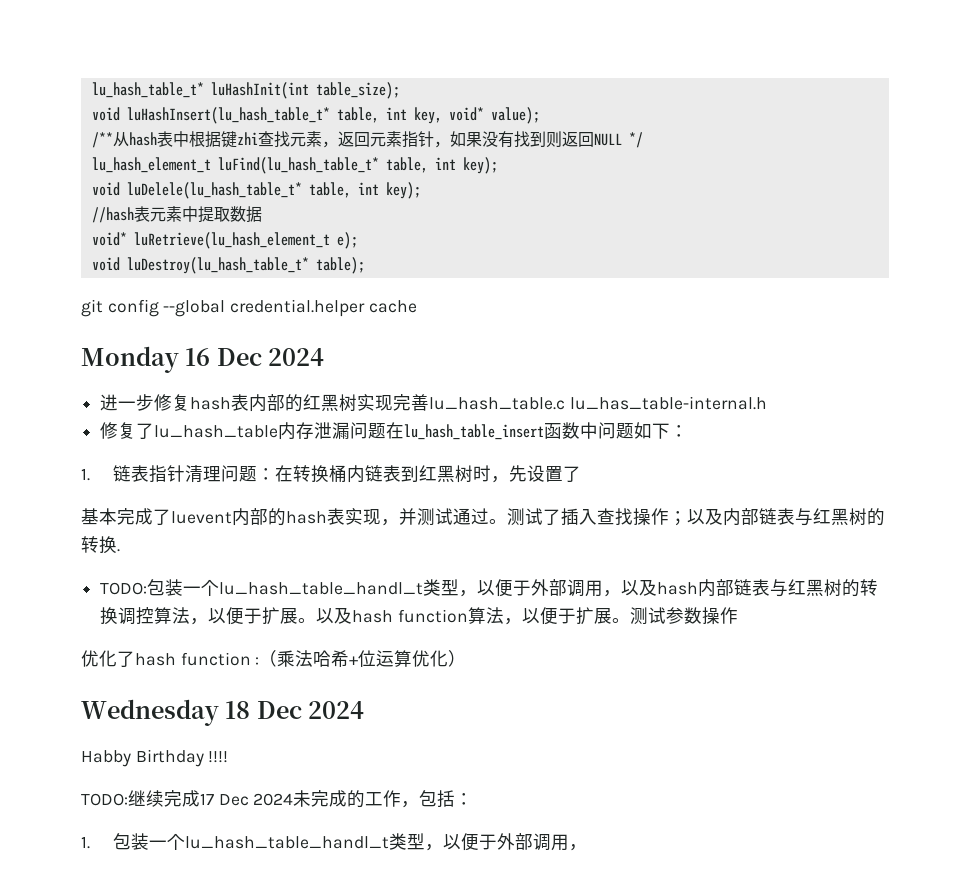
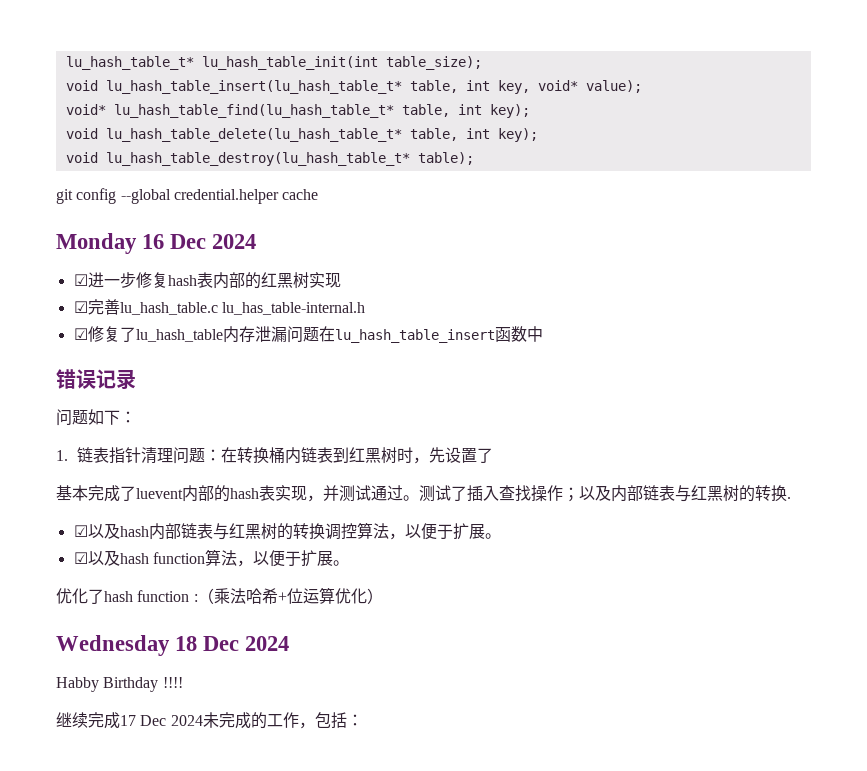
[210,82,309,99] luHashInit(int -> [201,56,378,70] lu_hash_table_init(int
[126,107,330,124] luHashInsert(lu_hash_table_t* -> [105,80,402,94] lu_hash_table_insert(lu_hash_table_t*
[91,131,643,148] [91,157,498,174] [91,182,421,199] [91,206,262,223] [91,232,358,249] [91,257,309,274] /**从hash表中根据键zhi查找元素，返回元素指针，如果没有找到则返回NULL */ // lu_hash_element_t luFind(lu_hash_table_t* table, int key); // void luDelele(lu_hash_table_t* table, int key); // //hash表元素中提取数据 // void* luRetrieve(lu_hash_element_t e); // void luDestroy(lu_hash_table_t* -> [65,104,530,118] [65,128,538,142] [65,152,410,166] void* lu_hash_table_find(lu_hash_table_t* table, int key); // void lu_hash_table_delete(lu_hash_table_t* table, int key); // void lu_hash_table_destroy(lu_hash_table_t*
(325, 357) none -> [73,274,88,286] ☑
(394, 403) none -> [73,301,88,313] // ☑
(767, 403) none -> [73,328,88,340] ☑
(599, 430) none -> [56,369,136,390] // 错误记录 //
[100,579,622,597] TODO:包装一个lu_hash_table_handl_t类型，以便于外部调用， -> [73,525,88,537] ☑
(317, 620) none -> [73,552,88,564] // ☑
[629,607,738,625] 测试参数操作 -> (349, 563) none
[81,793,128,806] TODO: -> (183, 682) none
[81,833,587,851] // 1.包装一个lu_hash_table_handl_t类型，以便于外部调用， -> (363, 720) none

